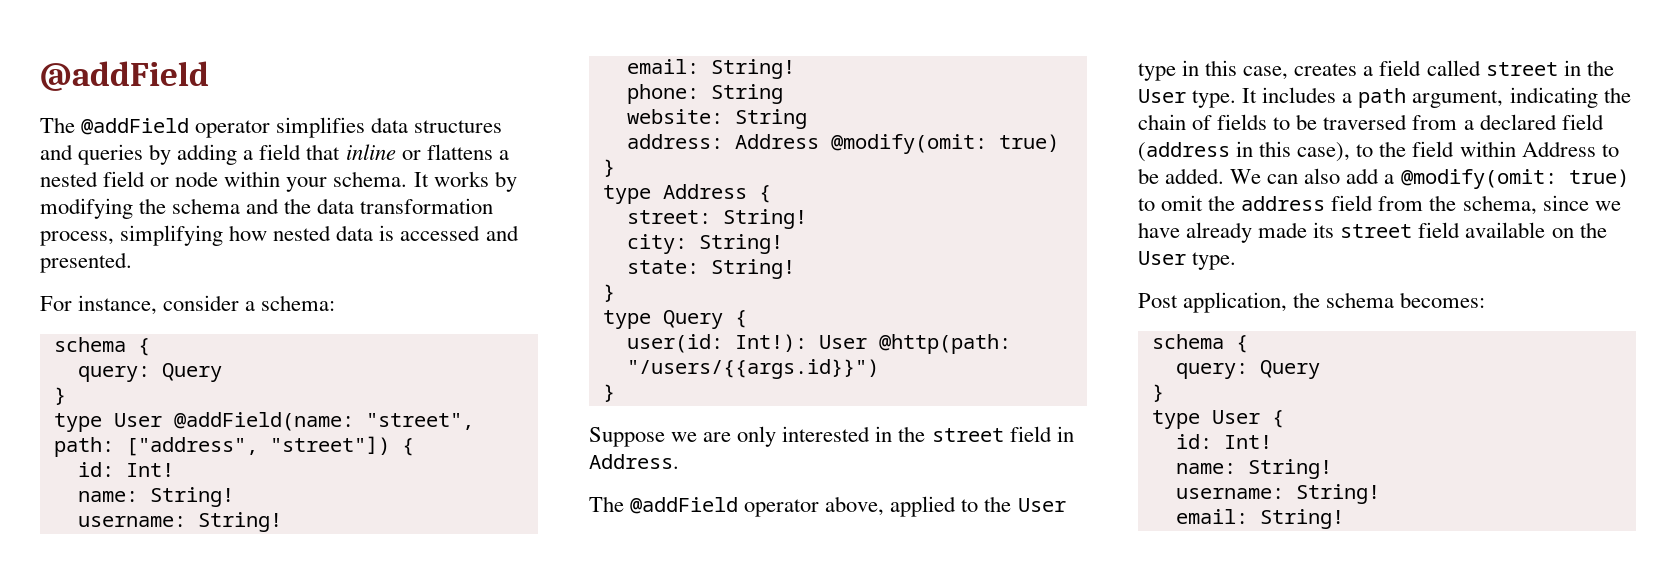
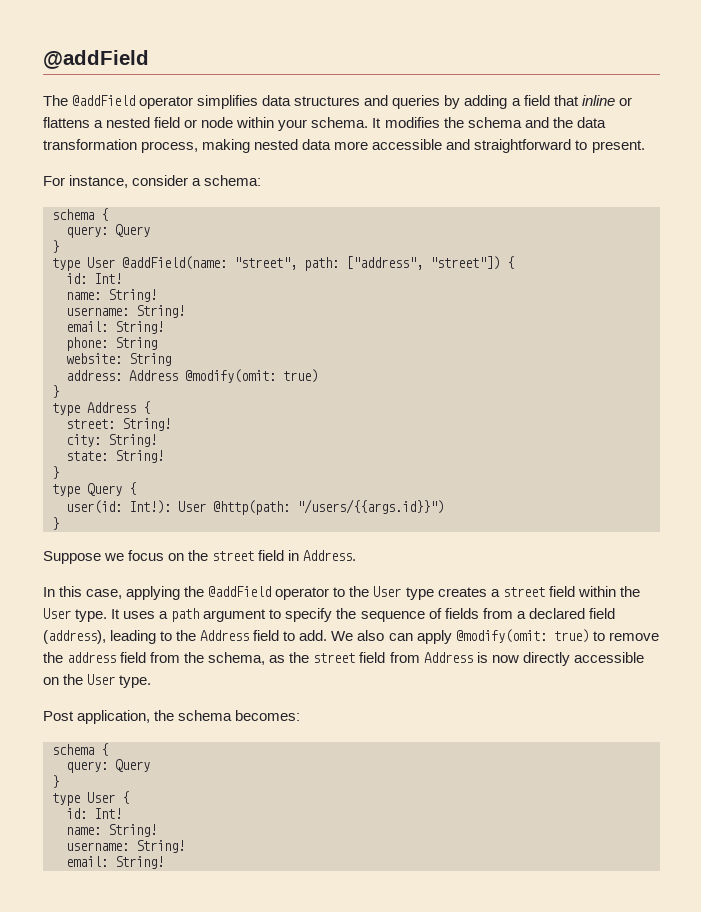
[433,171,517,192] [40,198,133,219] works by modifying -> [384,117,440,128] modifies
[120,225,519,246] [40,252,132,273] simplifying how nested data is accessed and presented. -> [202,139,645,153] making nested data more accessible and straightforward to present.
[703,426,893,447] are only interested in -> [128,550,185,561] focus on
[589,496,1066,517] [1138,60,1581,81] The @addField operator above, applied to the User type in this case, creates a field called street in -> [43,586,616,600] In this case, applying the @addField operator to the User type creates a street field within
[1262,87,1337,103] includes -> [123,611,156,619] uses
[1412,87,1631,108] [1138,114,1604,130] [1138,141,1619,162] [1138,168,1395,184] argument, indicating the chain of fields to be traversed from a declared field (address in this case), to the field within Address to be added. We can also add a -> [203,608,615,622] [43,630,452,644] argument to specify the sequence of fields from a declared field (address), leading to the Address field to add. We also can apply
[1161,195,1204,211] omit -> [608,632,659,641] remove
[1542,195,1621,211] [1138,222,1546,243] since we have already made its street field available -> [269,652,644,666] as the street field from Address is now directly accessible

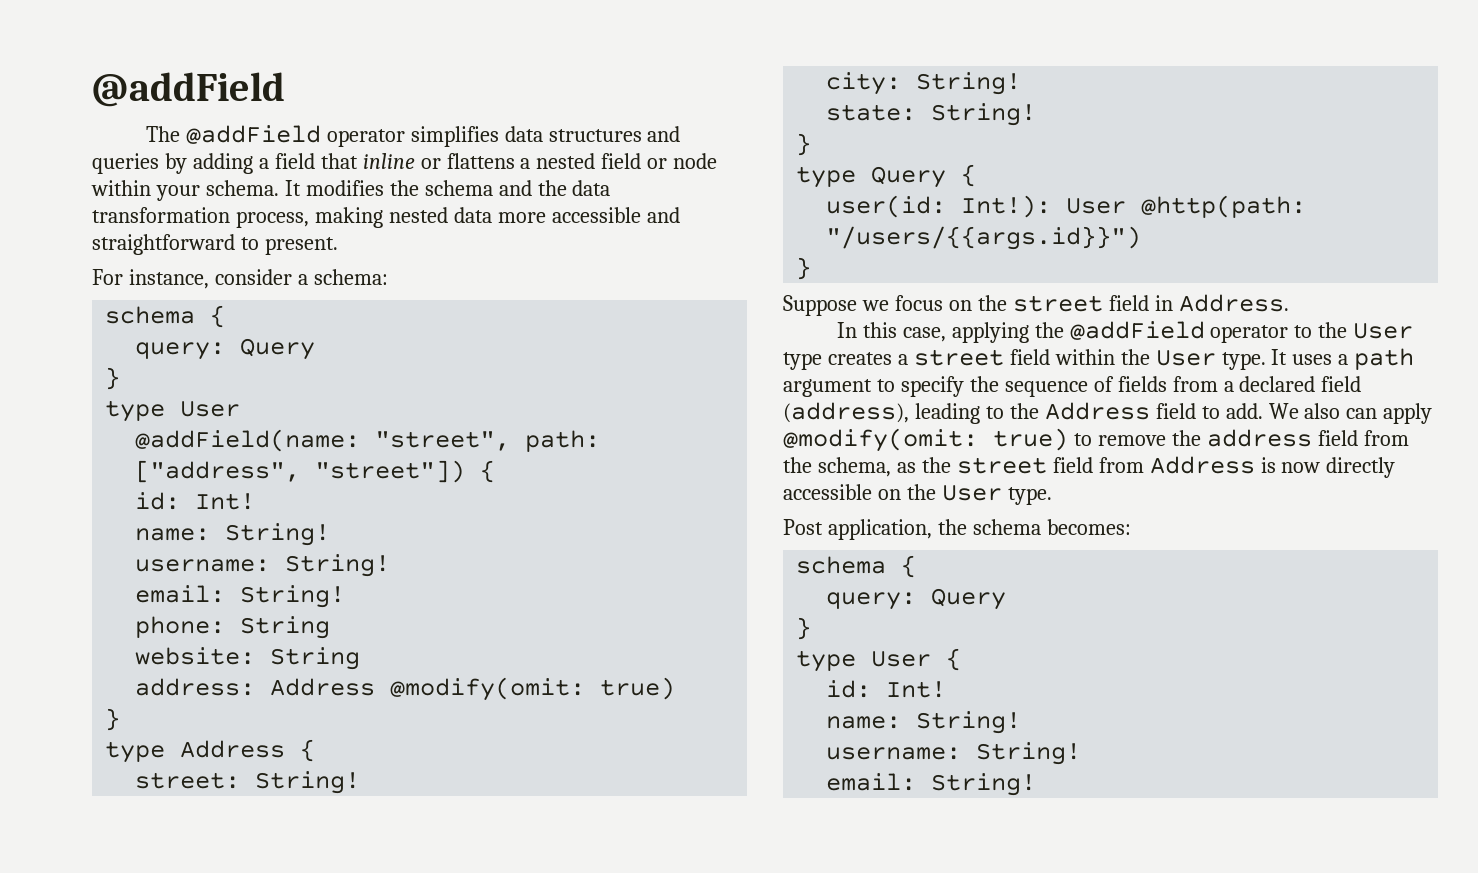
(115, 262) none -> (241, 409) //

